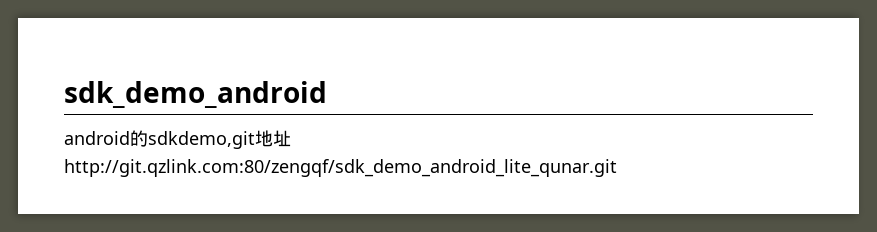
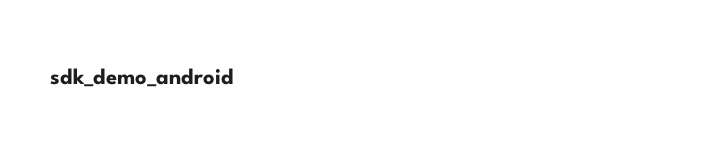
[64,130,291,149] [64,159,617,177] // android的sdkdemo,git地址http://git.qzlink.com:80/zengqf/sdk_demo_android_lite_qunar.git -> (234, 77) none

